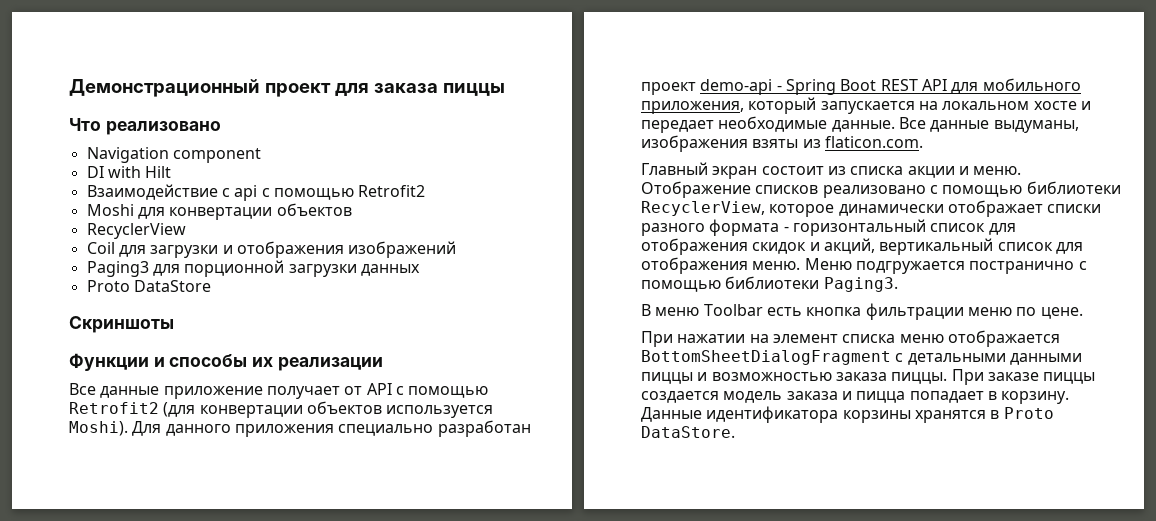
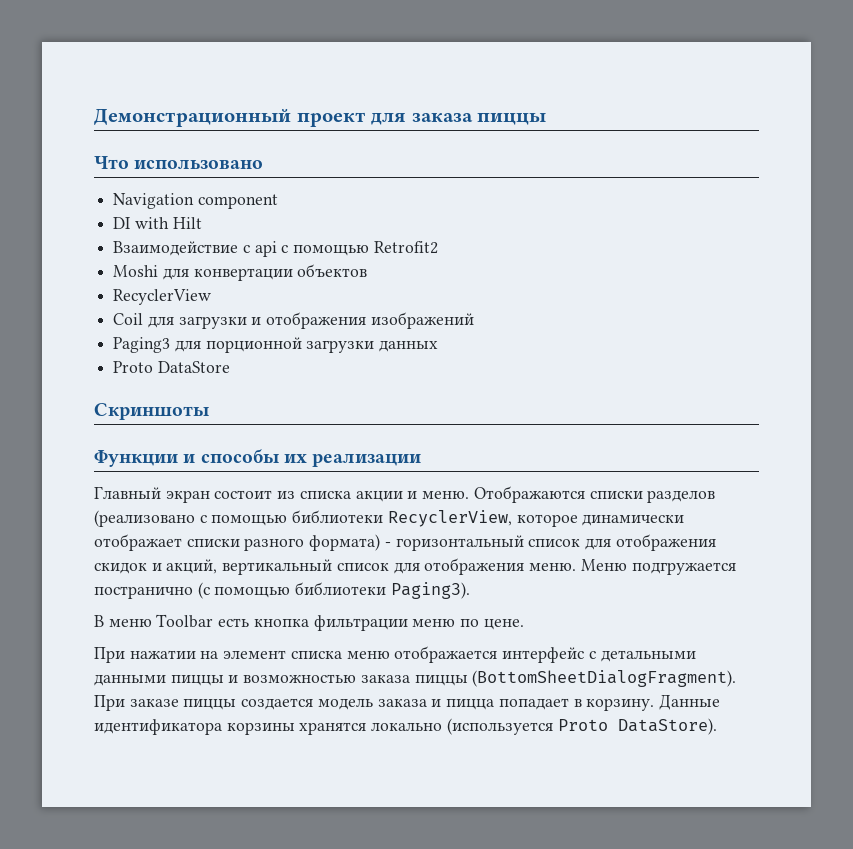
[105,121,221,135] реализовано -> [134,159,264,169] использовано
[69,383,489,399] [69,401,494,418] [69,420,531,437] [641,78,1081,95] [641,97,1091,114] [641,116,1079,133] [641,135,923,152] // Все данные приложение получает от API с помощью Retrofit2 (для конвертации объектов используется Moshi). Для данного приложения специально разработан проект demo-api - Spring Boot REST API для мобильного приложения, который запускается на локальном хосте и передает необходимые данные. Все данные выдуманы, изображения взяты из flaticon.com. -> (422, 460) none
[641,181,926,198] Отображение списков реализовано -> [473,486,716,503] [94,510,195,527] Отображаются списки разделов (реализовано
[709,219,780,236] формата -> [309,534,381,551] формата)
[1078,261,1087,270] [641,276,898,292] с помощью библиотеки Paging3. -> [197,582,470,599] (с помощью библиотеки Paging3).
[641,350,891,365] BottomSheetDialogFragment -> [502,647,585,663] интерфейс
[891,372,948,384] пиццы. -> [414,670,737,687] пиццы (BottomSheetDialogFragment).
[990,407,1054,419] [641,426,735,438] в Proto DataStore. -> [371,718,717,735] локально (используется Proto DataStore).

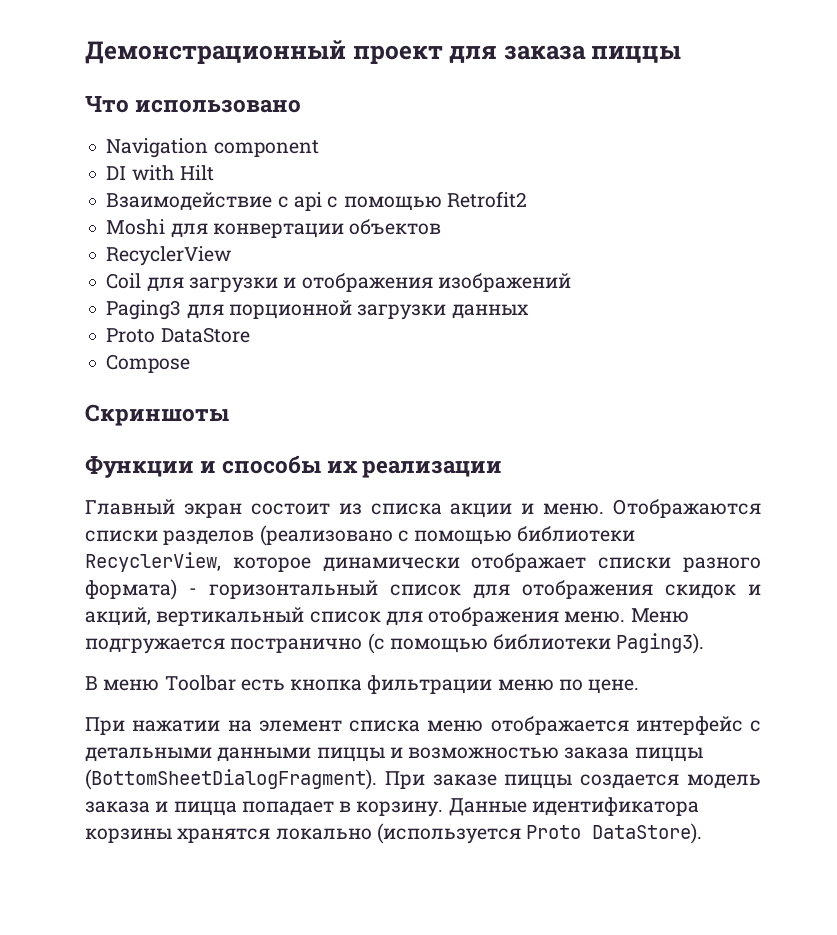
(230, 367) none -> [106,354,191,373] // Compose

